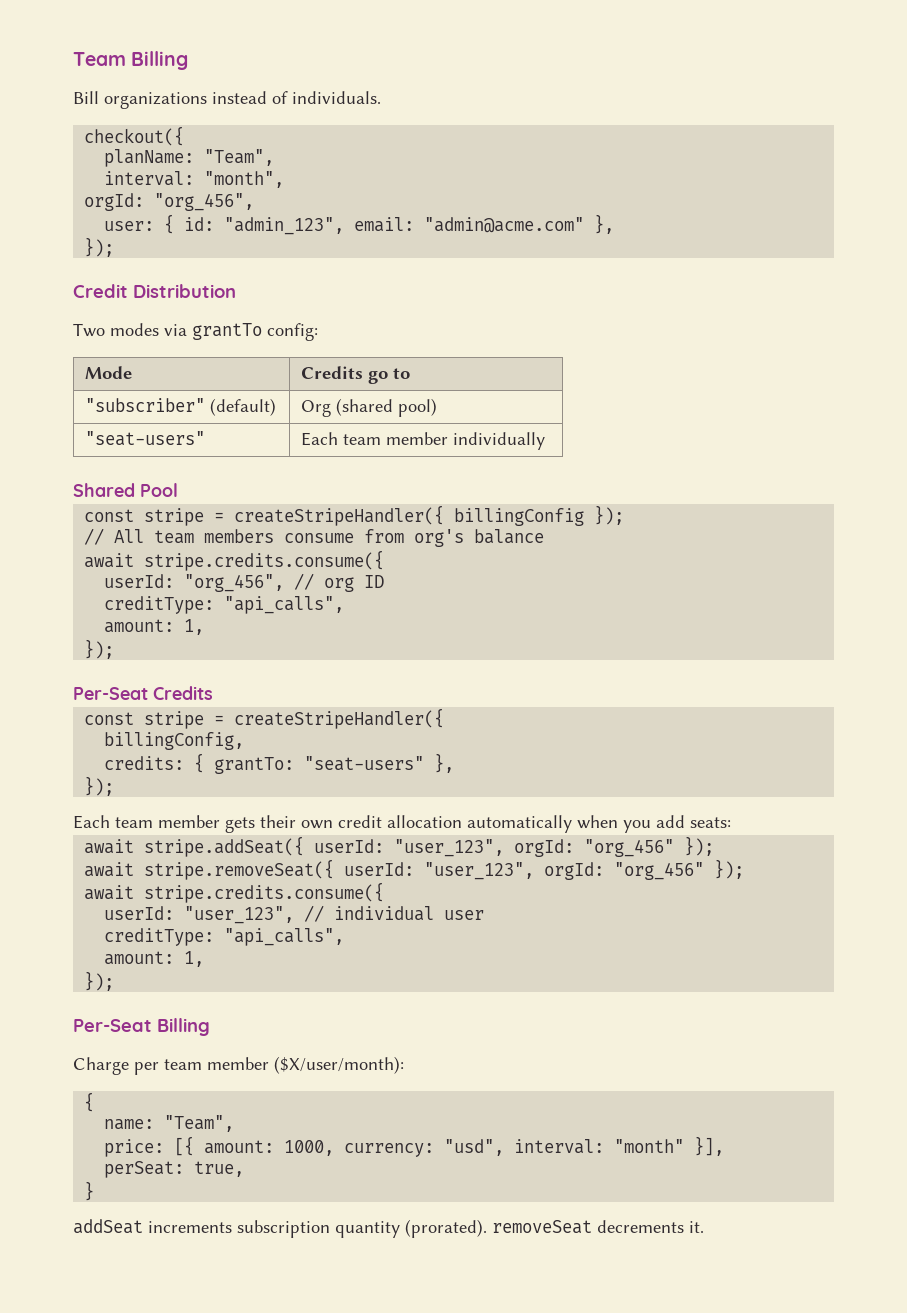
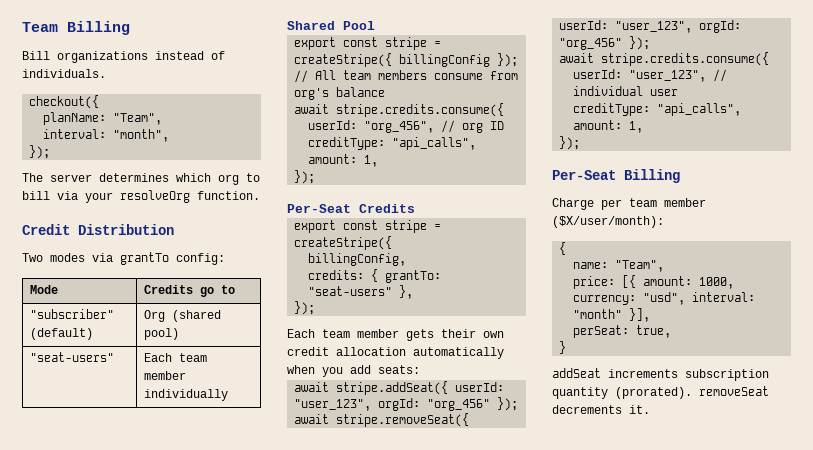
[84,193,255,211] [104,214,615,235] [84,237,115,257] orgId: "org_456", // user: { id: "admin_123", email: "admin@acme.com" }, // }); -> [29,145,51,159] [22,173,260,185] [22,190,260,203] }); // The server determines which org to bill via your resolveOrg function.
[84,505,445,526] const stripe = createStripeHandler({ -> [294,37,442,50] [294,53,393,67] export const stripe = createStripe({
[84,708,445,729] const stripe = createStripeHandler({ -> [294,220,442,233] [294,236,393,250] export const stripe = createStripe({

